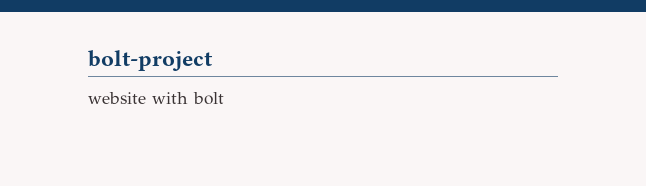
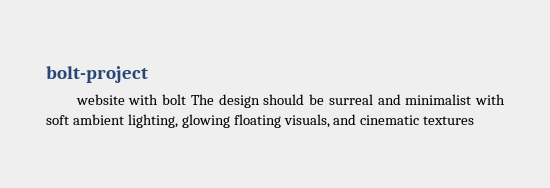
(224, 98) none -> [190,94,506,108] [46,114,475,128] The design should be surreal and minimalist with soft ambient lighting, glowing floating visuals, and cinematic textures

